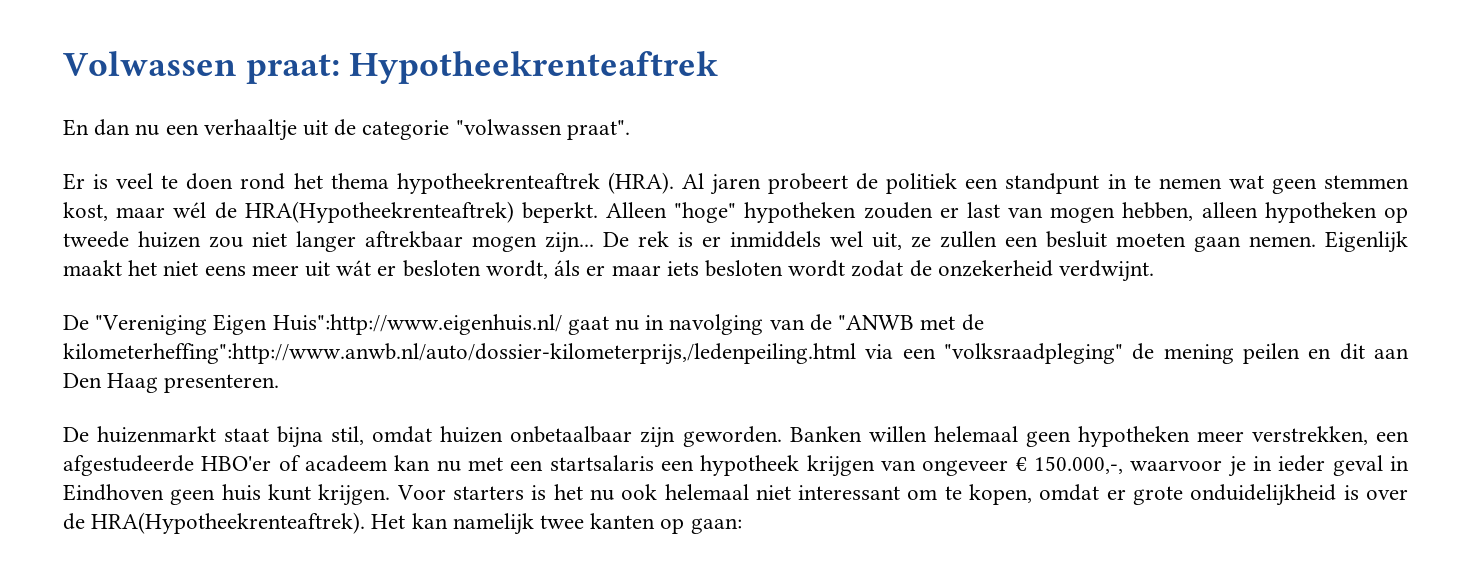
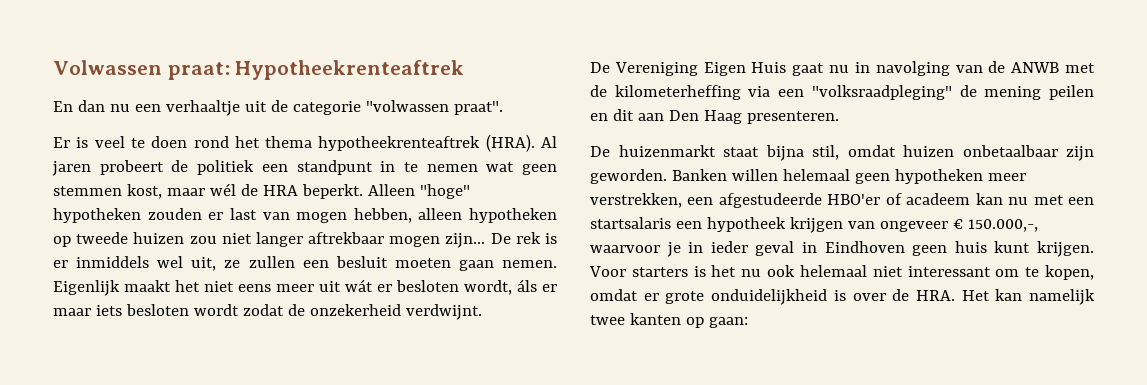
[244,201,514,223] HRA(Hypotheekrenteaftrek) -> [262,185,298,196] HRA
[95,314,562,335] "Vereniging Eigen Huis":http://www.eigenhuis.nl/ -> [614,62,787,76] Vereniging Eigen Huis
[838,315,915,330] "ANWB -> [1011,62,1060,73] ANWB
[63,343,856,365] kilometerheffing":http://www.anwb.nl/auto/dossier-kilometerprijs,/ledenpeiling.html -> [614,85,741,100] kilometerheffing
[91,512,366,534] HRA(Hypotheekrenteaftrek). -> [915,290,955,301] HRA.

